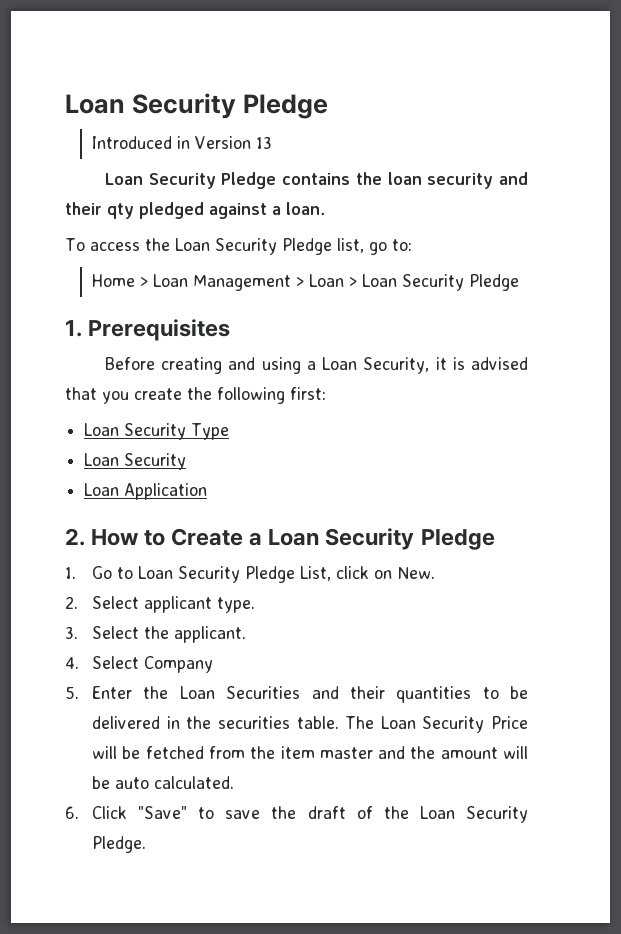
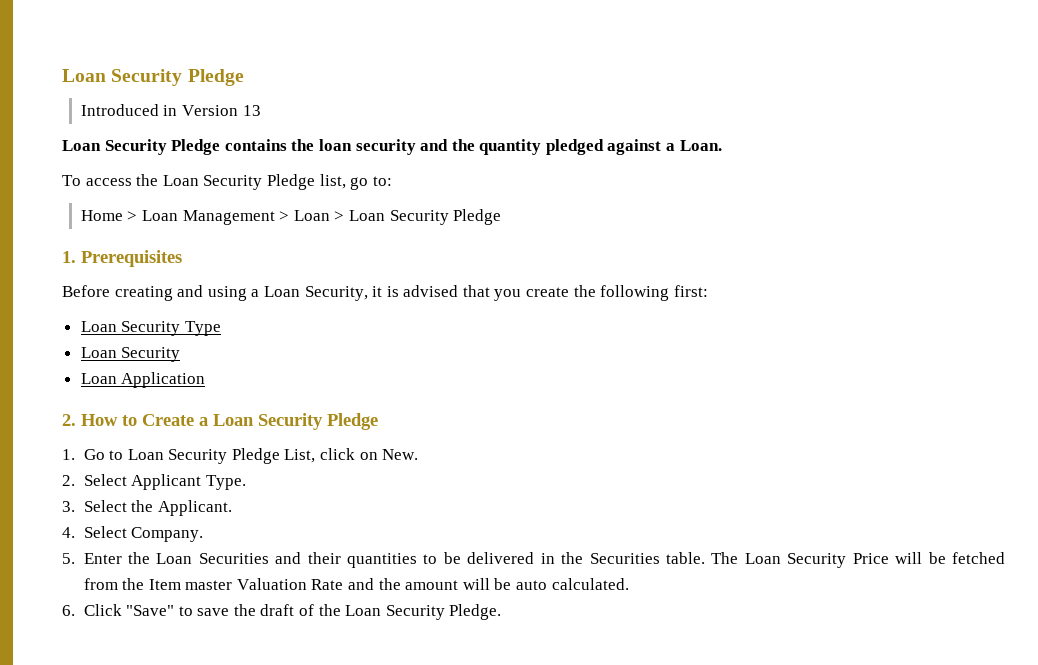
[65,202,134,219] their qty -> [451,139,542,155] the quantity
[286,202,325,215] loan. -> [679,140,722,151] Loan.
[143,596,255,613] applicant type. -> [131,474,246,490] Applicant Type.
[173,626,246,643] applicant. -> [157,500,232,516] Applicant.
[143,656,213,673] Company -> [131,527,204,542] Company.
[217,716,290,729] securities -> [589,553,660,564] Securities
[280,746,373,759] item master -> [148,578,344,590] Item master Valuation Rate

